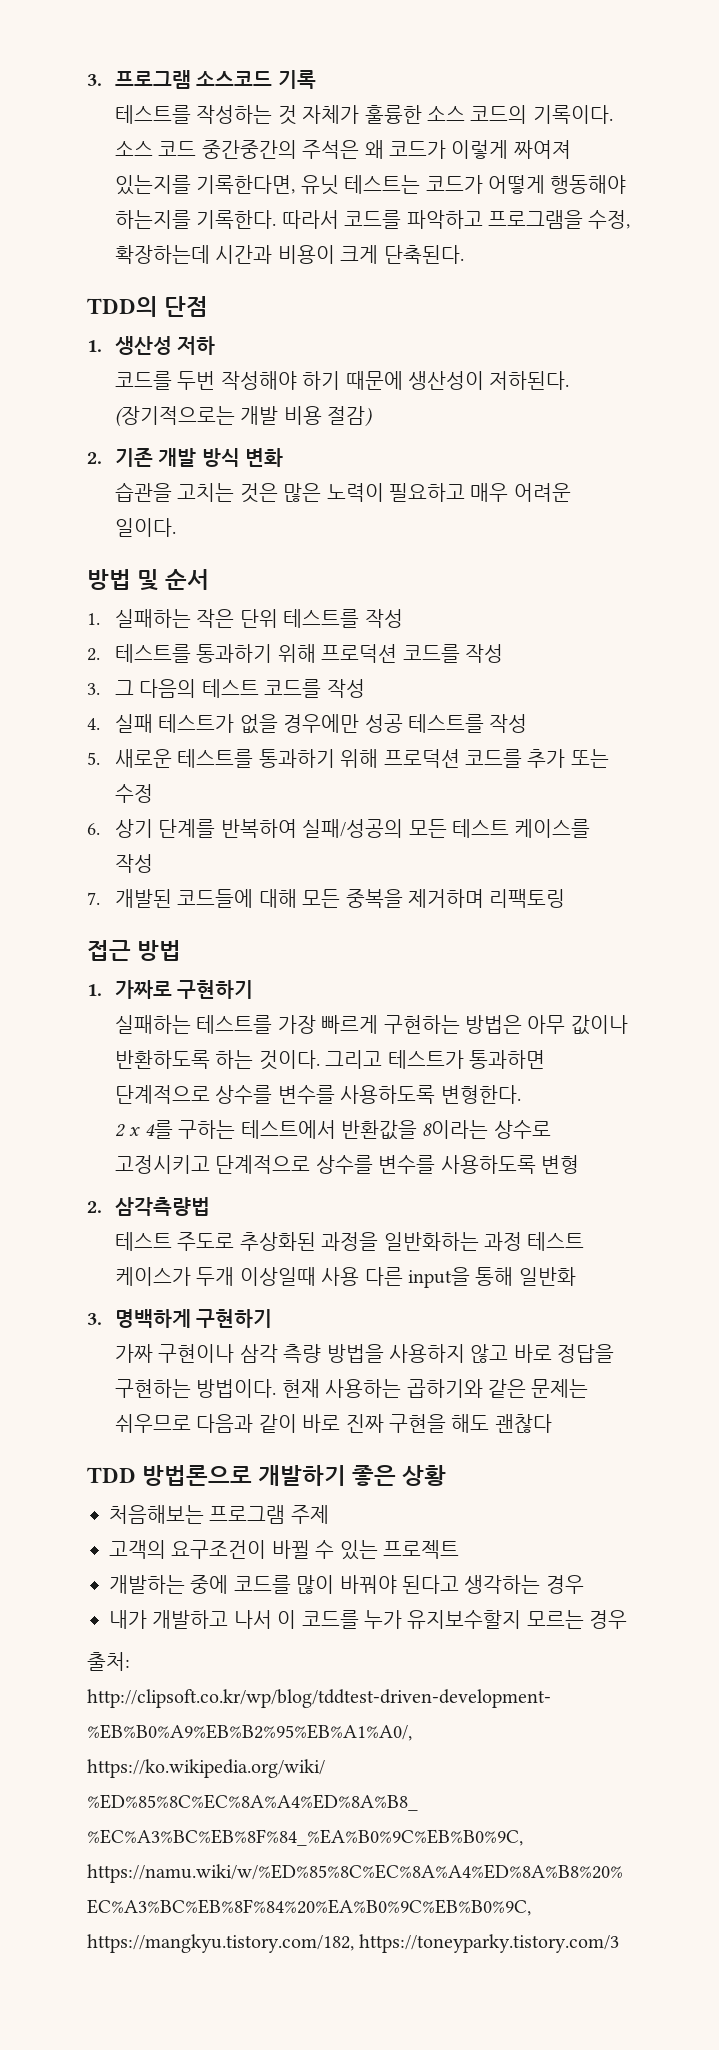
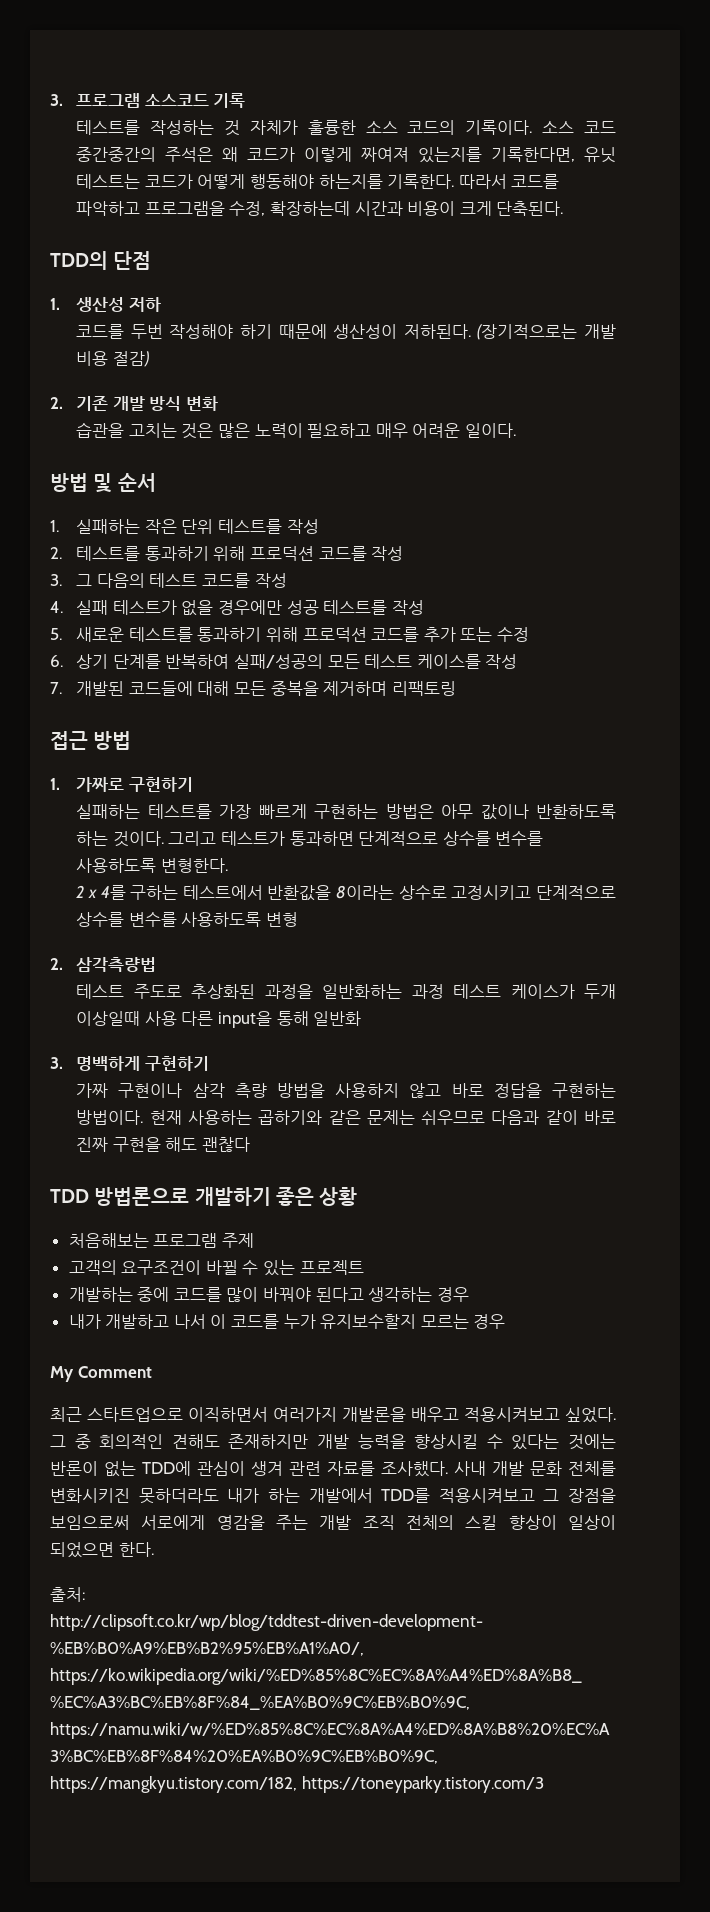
(628, 1619) none -> [50,1366,152,1382] [50,1407,616,1423] [50,1434,617,1450] [50,1461,616,1477] [50,1488,616,1504] [50,1515,616,1530] [50,1542,154,1558] // My Comment // 최근 스타트업으로 이직하면서 여러가지 개발론을 배우고 적용시켜보고 싶었다. 그 중 회의적인 견해도 존재하지만 개발 능력을 향상시킬 수 있다는 것에는 반론이 없는 TDD에 관심이 생겨 관련 자료를 조사했다. 사내 개발 문화 전체를 변화시키진 못하더라도 내가 하는 개발에서 TDD를 적용시켜보고 그 장점을 보임으로써 서로에게 영감을 주는 개발 조직 전체의 스킬 향상이 일상이 되었으면 한다.

